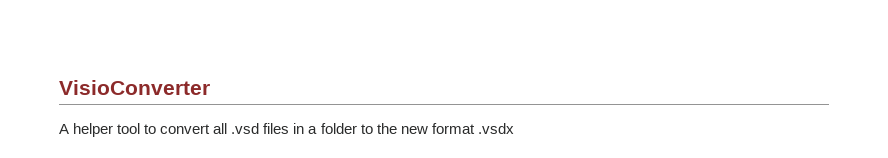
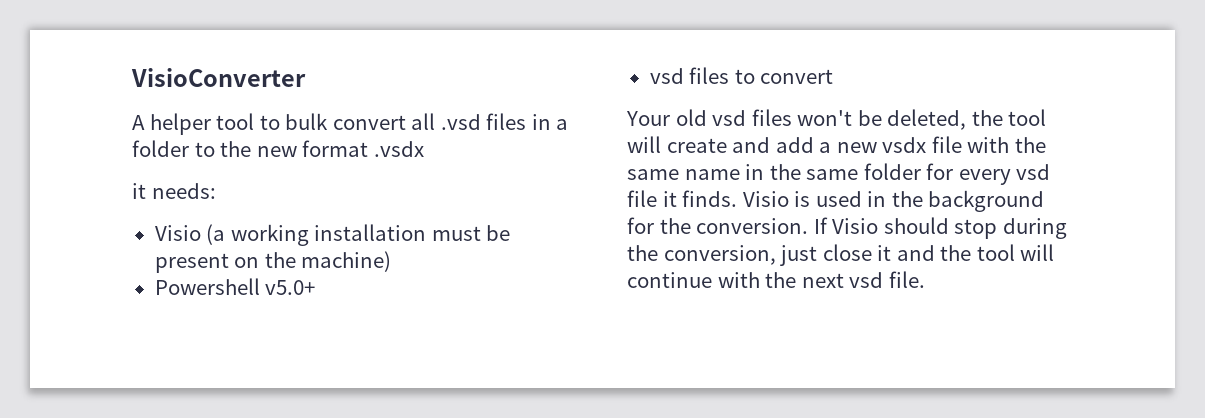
(157, 129) none -> [285,113,329,130] bulk
(514, 128) none -> [132,183,216,199] [154,224,511,246] [154,251,392,273] [154,278,316,295] [649,67,834,84] [626,109,1047,130] [627,136,1046,153] [627,163,1051,185] [627,190,1045,212] [627,217,1067,239] [627,244,1055,266] [627,271,925,288] // it needs: // Visio (a working installation must be present on the machine) // Powershell v5.0+ // vsd files to convert // Your old vsd files won't be deleted, the tool will create and add a new vsdx file with the same name in the same folder for every vsd file it finds. Visio is used in the background for the conversion. If Visio should stop during the conversion, just close it and the tool will continue with the next vsd file.

